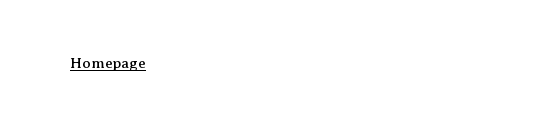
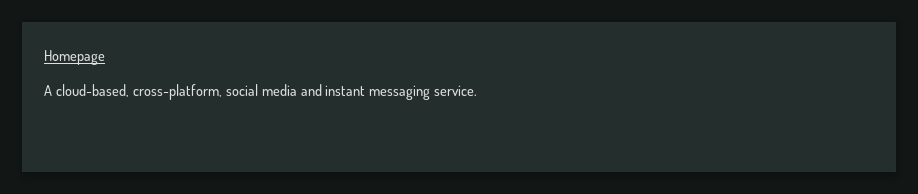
(146, 64) none -> [44,84,478,100] // A cloud-based, cross-platform, social media and instant messaging service.

